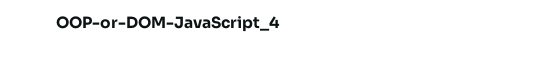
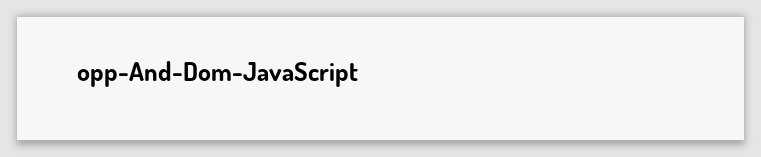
[56,16,280,32] OOP-or-DOM-JavaScript_4 -> [77,61,358,87] opp-And-Dom-JavaScript

